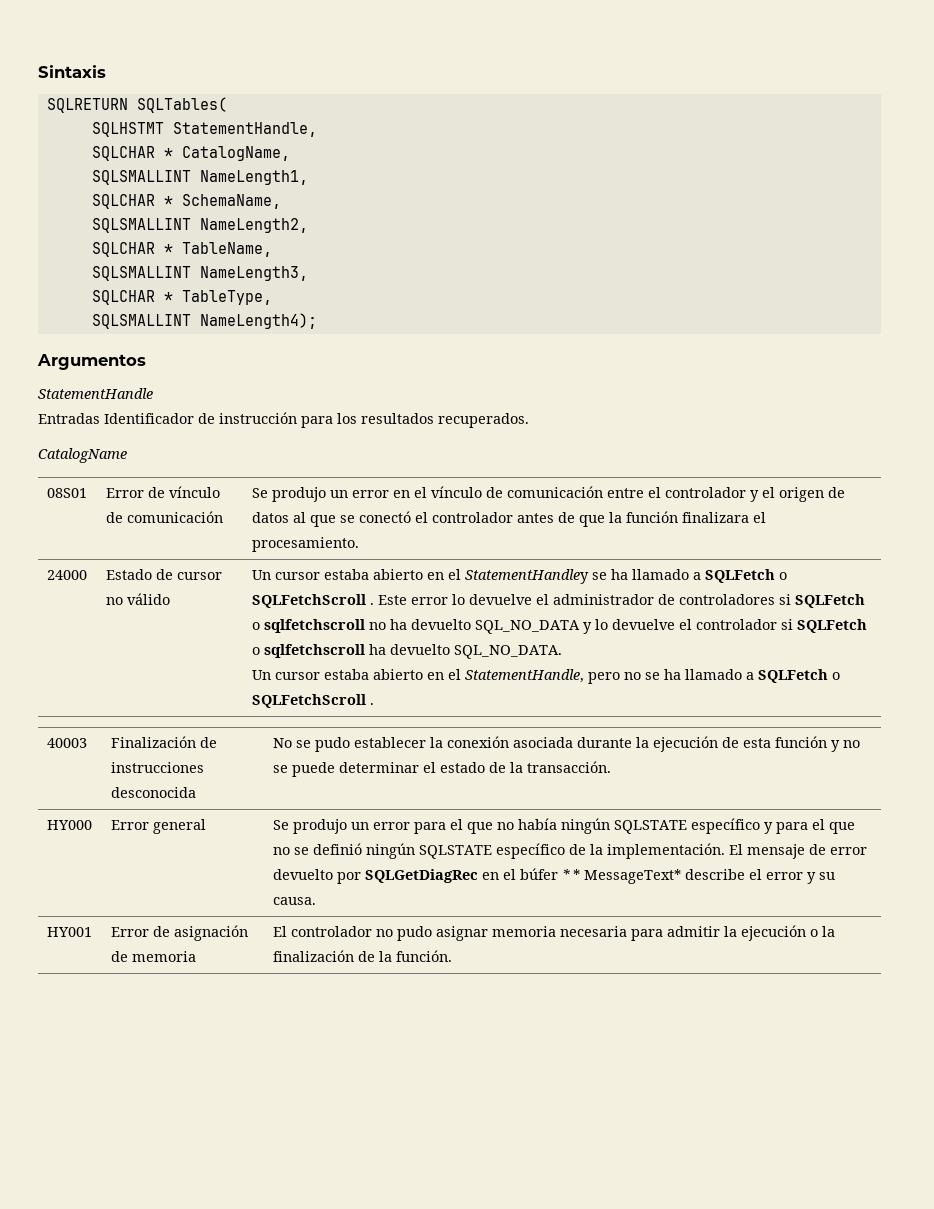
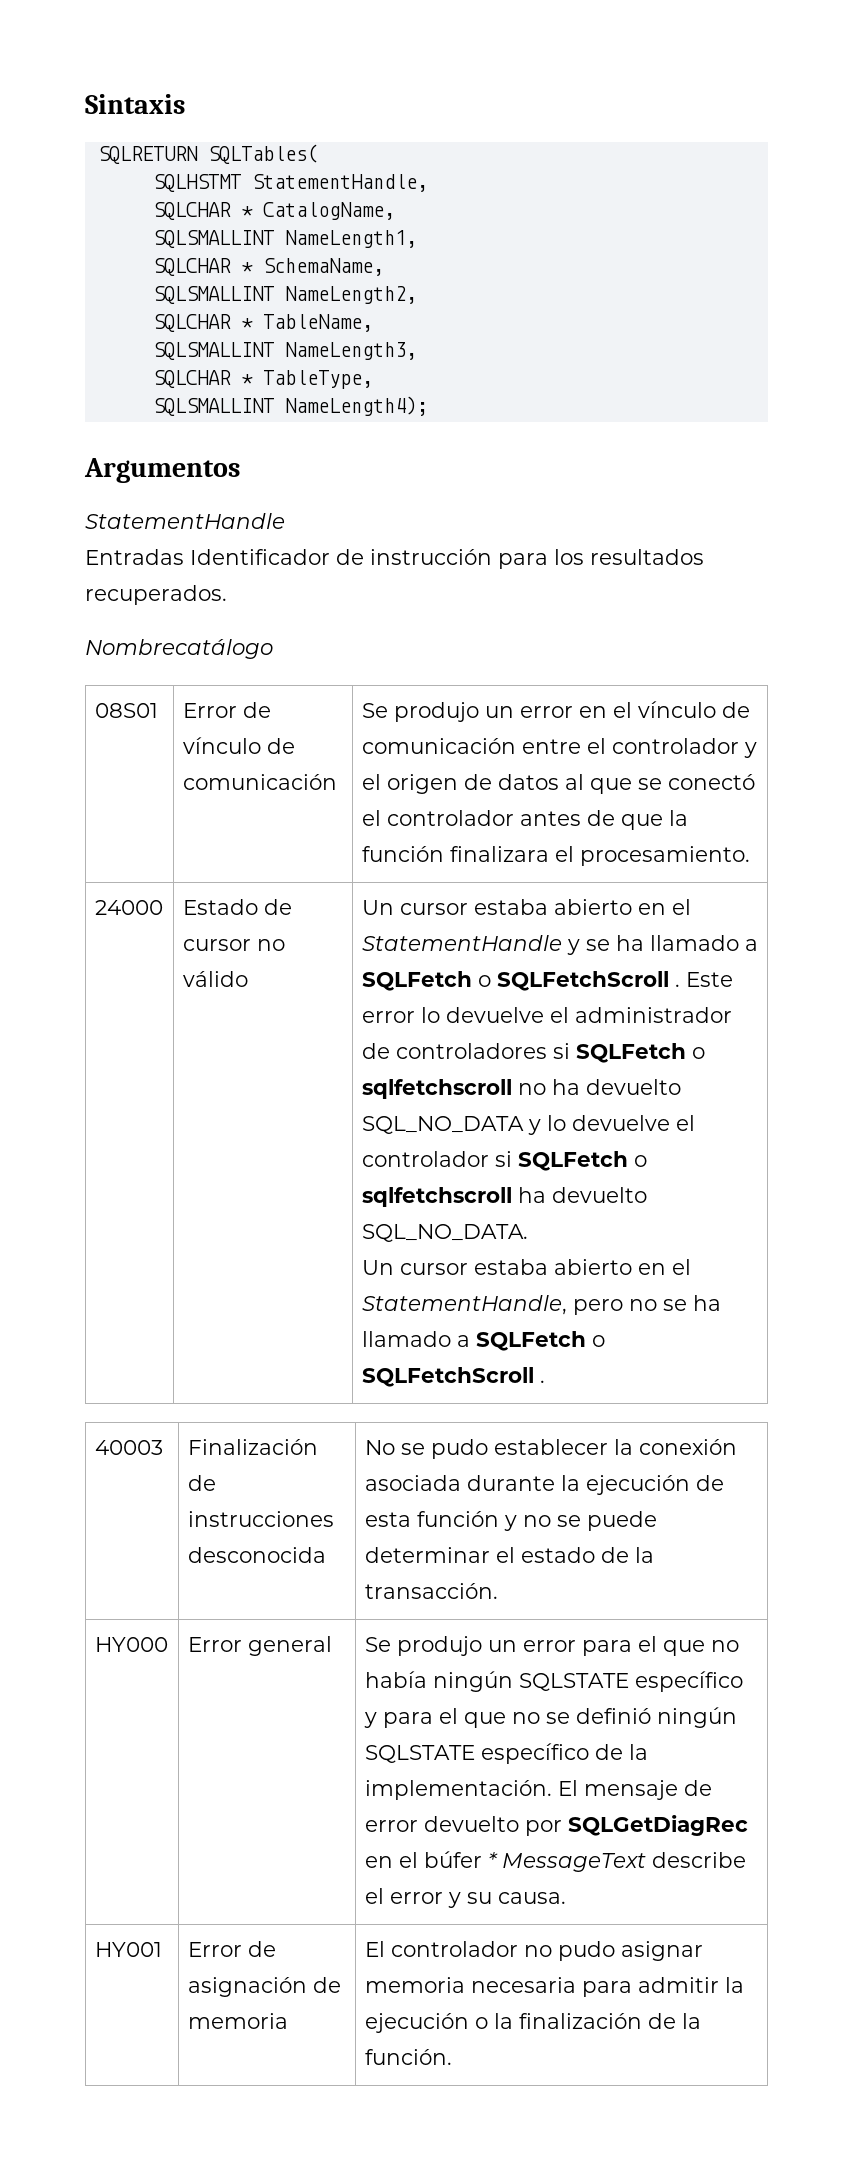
[38,448,127,463] CatalogName -> [85,639,273,659] Nombrecatálogo
[465,569,590,584] StatementHandley -> [361,935,580,955] StatementHandle y
[573,869,682,884] * MessageText* -> [501,1853,646,1872] MessageText

